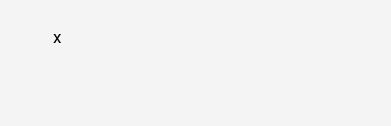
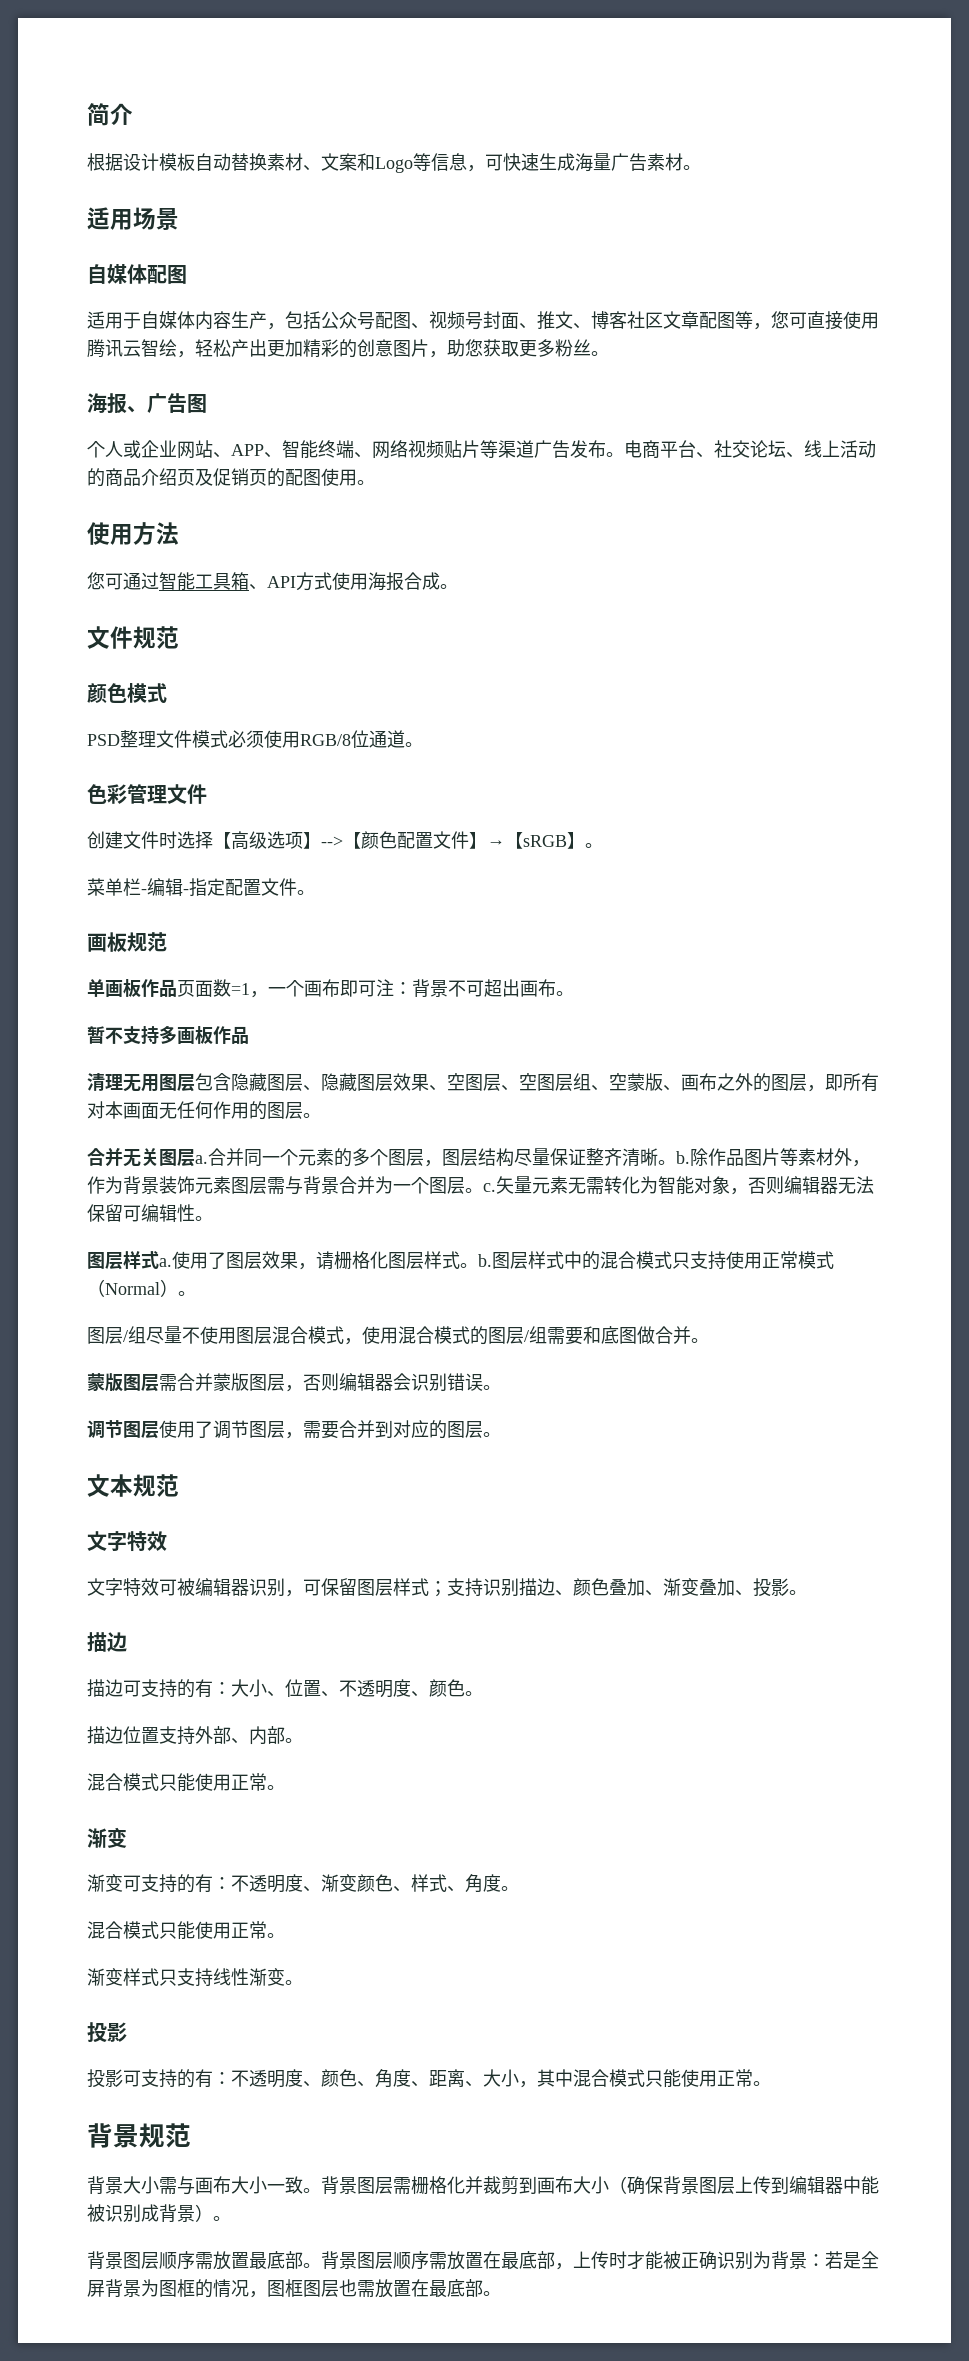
[53,34,62,43] x -> [87,103,133,126] [87,153,701,173] [87,207,179,230] [87,264,187,284] [87,311,879,330] [87,339,609,358] [87,393,207,414] [87,440,876,459] [87,468,375,487] [87,522,179,545] [87,572,458,591] [87,626,179,649] [87,683,167,703] [87,730,423,748] [87,784,207,804] [87,831,603,850] [87,878,315,897] [87,932,167,952] [87,979,574,998] [87,1025,249,1045] [87,1073,879,1092] [87,1101,321,1120] [87,1147,870,1167] [87,1176,874,1195] [87,1204,213,1222] [87,1251,834,1270] [87,1279,196,1297] [87,1326,709,1345] [87,1373,501,1392] [87,1420,501,1439] [87,1474,179,1497] [87,1531,167,1552] [87,1578,807,1597] [87,1632,127,1652] [87,1679,483,1698] [87,1726,303,1745] [87,1773,285,1792] [87,1827,127,1848] [87,1874,519,1893] [87,1921,285,1940] [87,1968,303,1987] [87,2022,127,2043] [87,2069,771,2088] [87,2123,191,2148] [87,2176,879,2195] [87,2204,231,2223] [87,2251,879,2270] [87,2279,501,2298] 简介 // 根据设计模板自动替换素材、文案和Logo等信息，可快速生成海量广告素材。 // 适用场景 // 自媒体配图 // 适用于自媒体内容生产，包括公众号配图、视频号封面、推文、博客社区文章配图等，您可直接使用腾讯云智绘，轻松产出更加精彩的创意图片，助您获取更多粉丝。 // 海报、广告图 // 个人或企业网站、APP、智能终端、网络视频贴片等渠道广告发布。电商平台、社交论坛、线上活动的商品介绍页及促销页的配图使用。 // 使用方法 // 您可通过智能工具箱、API方式使用海报合成。 // 文件规范 // 颜色模式 // PSD整理文件模式必须使用RGB/8位通道。 // 色彩管理文件 // 创建文件时选择【高级选项】-->【颜色配置文件】→【sRGB】。 // 菜单栏-编辑-指定配置文件。 // 画板规范 // 单画板作品页面数=1，一个画布即可注：背景不可超出画布。 // 暂不支持多画板作品 // 清理无用图层包含隐藏图层、隐藏图层效果、空图层、空图层组、空蒙版、画布之外的图层，即所有对本画面无任何作用的图层。 // 合并无关图层a.合并同一个元素的多个图层，图层结构尽量保证整齐清晰。b.除作品图片等素材外，作为背景装饰元素图层需与背景合并为一个图层。c.矢量元素无需转化为智能对象，否则编辑器无法保留可编辑性。 // 图层样式a.使用了图层效果，请栅格化图层样式。b.图层样式中的混合模式只支持使用正常模式（Normal）。 // 图层/组尽量不使用图层混合模式，使用混合模式的图层/组需要和底图做合并。 // 蒙版图层需合并蒙版图层，否则编辑器会识别错误。 // 调节图层使用了调节图层，需要合并到对应的图层。 // 文本规范 // 文字特效 // 文字特效可被编辑器识别，可保留图层样式；支持识别描边、颜色叠加、渐变叠加、投影。 // 描边 // 描边可支持的有：大小、位置、不透明度、颜色。 // 描边位置支持外部、内部。 // 混合模式只能使用正常。 // 渐变 // 渐变可支持的有：不透明度、渐变颜色、样式、角度。 // 混合模式只能使用正常。 // 渐变样式只支持线性渐变。 // 投影 // 投影可支持的有：不透明度、颜色、角度、距离、大小，其中混合模式只能使用正常。 // 背景规范 // 背景大小需与画布大小一致。背景图层需栅格化并裁剪到画布大小（确保背景图层上传到编辑器中能被识别成背景）。 // 背景图层顺序需放置最底部。背景图层顺序需放置在最底部，上传时才能被正确识别为背景：若是全屏背景为图框的情况，图框图层也需放置在最底部。

